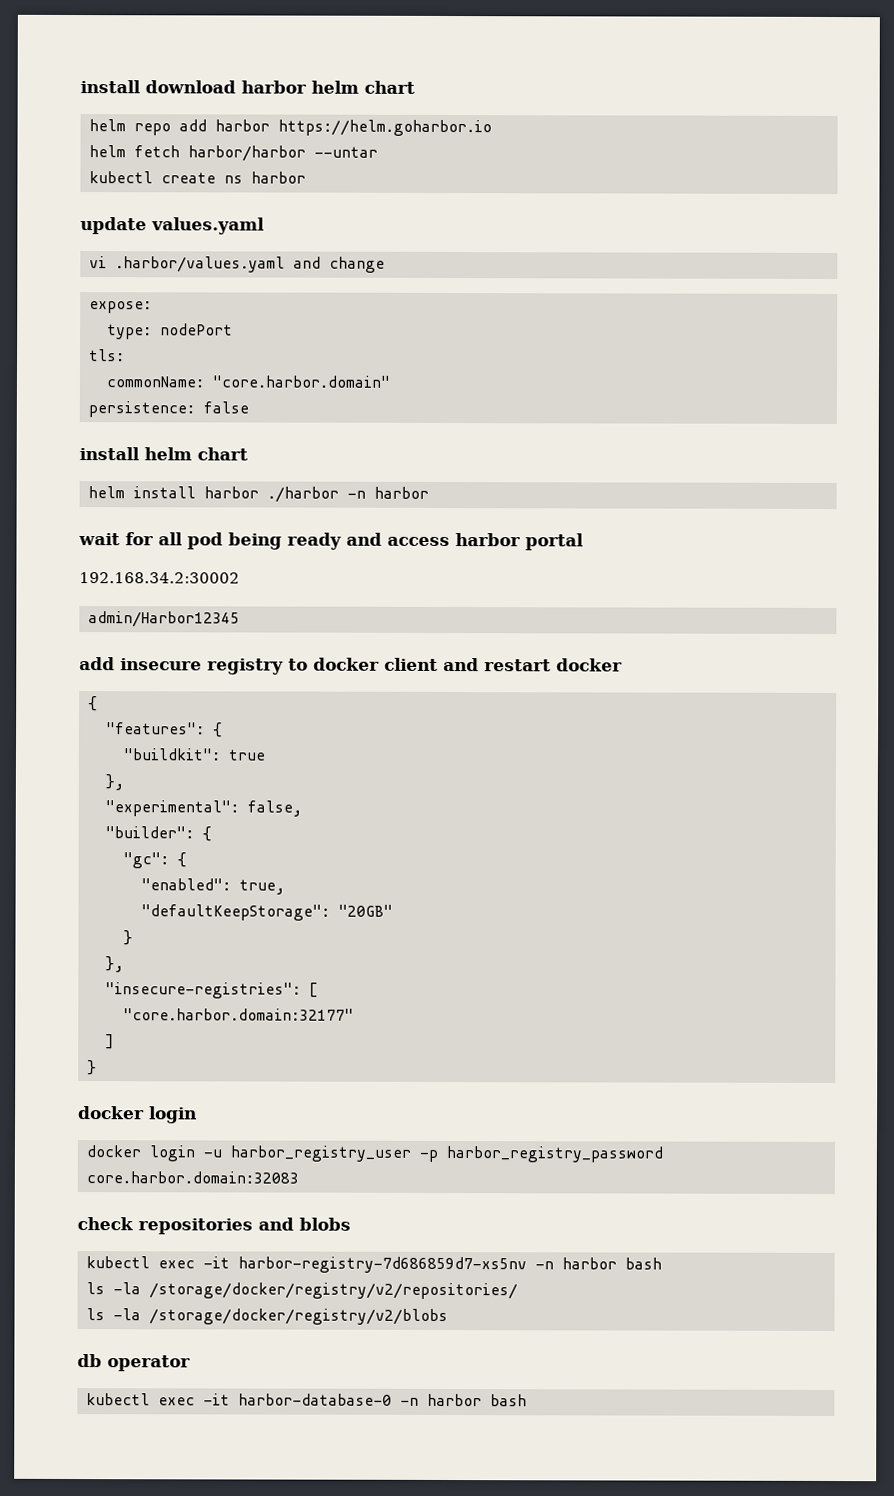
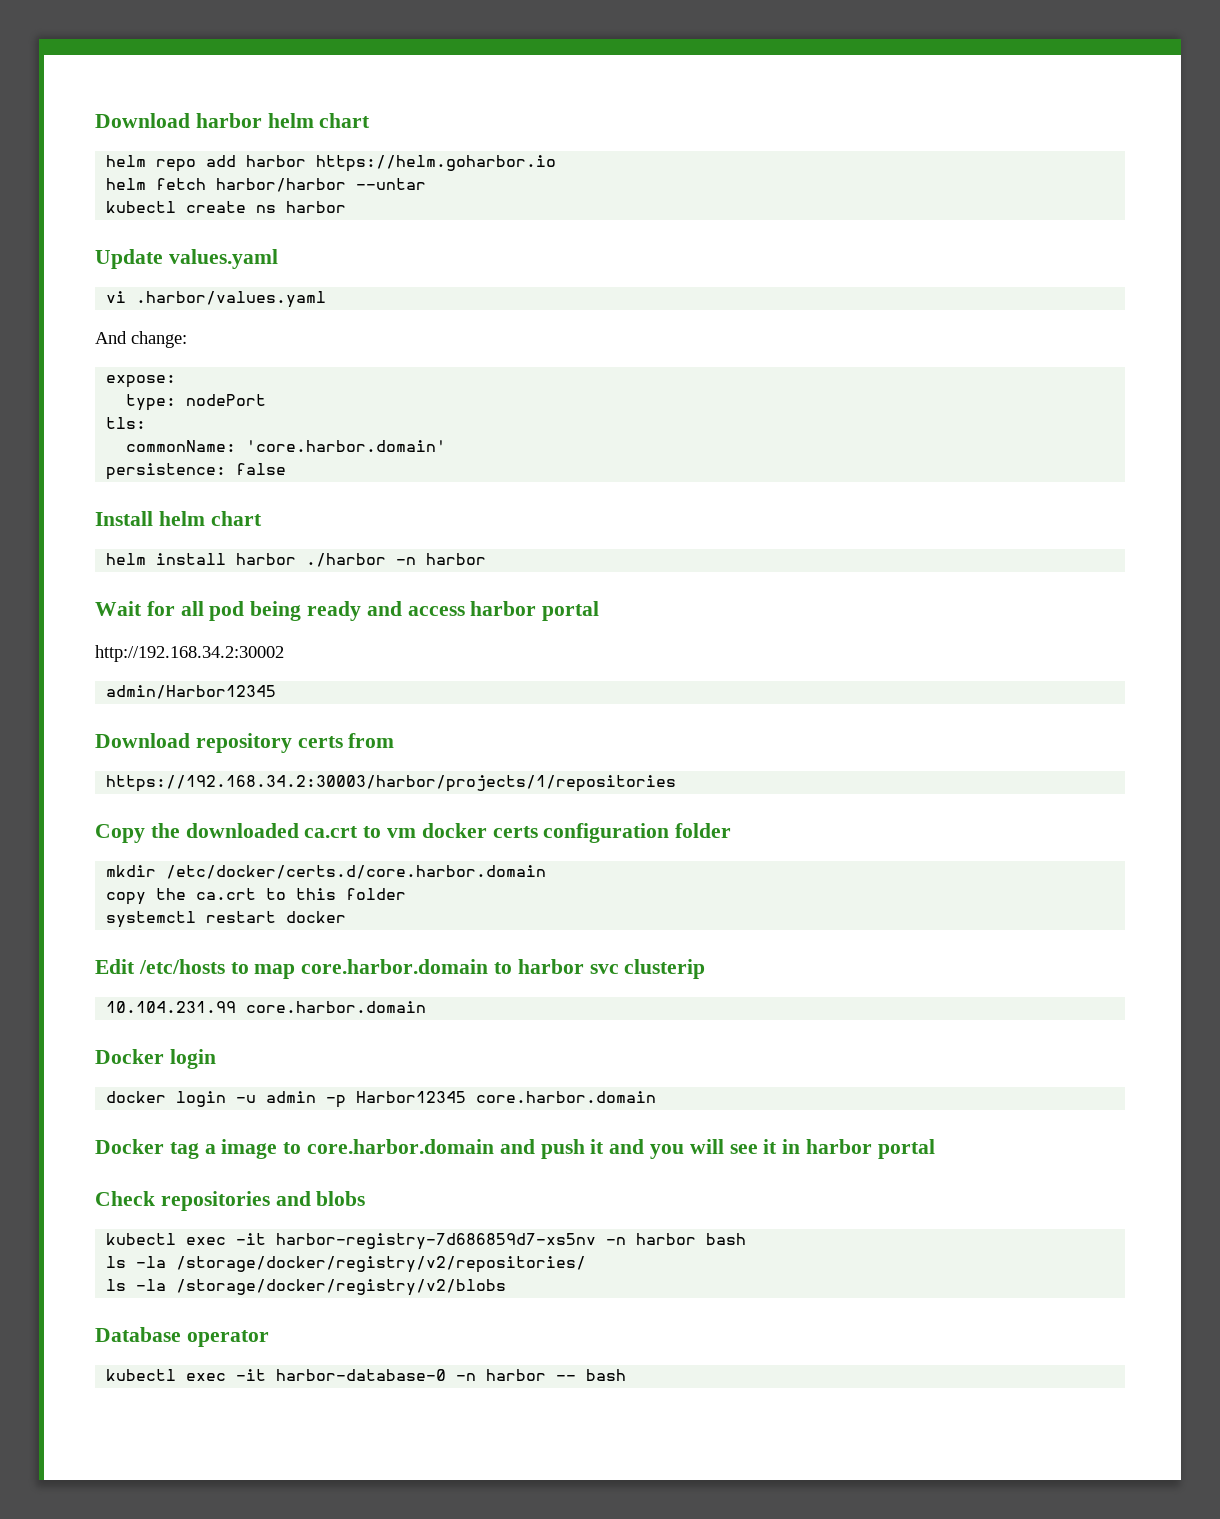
[80,80,236,94] install download -> [95,113,190,128] Download
[80,217,147,235] update -> [95,249,163,269] Update
[292,256,385,273] and change -> [95,331,187,348] // And change:
[211,375,390,388] "core.harbor.domain" -> [246,440,447,452] 'core.harbor.domain'
[79,447,140,461] install -> [95,511,153,526] Install
[78,533,120,546] wait -> [95,601,142,616] Wait
[79,572,240,584] 192.168.34.2:30002 -> [95,645,284,662] http://192.168.34.2:30002
[79,657,623,675] [87,696,98,712] [105,722,223,738] [122,748,265,761] [104,774,124,791] [104,800,302,817] [104,826,212,842] [122,852,187,869] [140,878,285,895] [140,904,393,921] [122,930,133,946] [104,956,124,973] [104,982,318,999] [122,1008,354,1021] [104,1034,114,1050] [86,1060,97,1076] [78,1106,197,1124] [85,1145,663,1163] [85,1171,299,1184] [77,1217,134,1231] add insecure registry to docker client and restart docker // { // "features": { // "buildkit": true // }, // "experimental": false, // "builder": { // "gc": { // "enabled": true, // "defaultKeepStorage": "20GB" // } // }, // "insecure-registries": [ // "core.harbor.domain:32177" // ] // } // docker login // docker login -u harbor_registry_user -p harbor_registry_password core.harbor.domain:32083 // check -> [95,733,395,753] [106,775,677,792] [95,823,732,843] [106,865,547,879] [106,888,407,905] [106,911,347,928] [95,959,706,979] [106,1001,427,1013] [95,1049,216,1069] [106,1091,657,1108] [95,1139,935,1159] [95,1191,155,1206] Download repository certs from // https://192.168.34.2:30003/harbor/projects/1/repositories // Copy the downloaded ca.crt to vm docker certs configuration folder // mkdir /etc/docker/certs.d/core.harbor.domain // copy the ca.crt to this folder // systemctl restart docker // Edit /etc/hosts to map core.harbor.domain to harbor svc clusterip // 10.104.231.99 core.harbor.domain // Docker login // docker login -u admin -p Harbor12345 core.harbor.domain // Docker tag a image to core.harbor.domain and push it and you will see it in harbor portal // Check
[77,1354,102,1368] db -> [95,1327,181,1342] Database
(482, 1400) none -> [556,1375,577,1381] --

